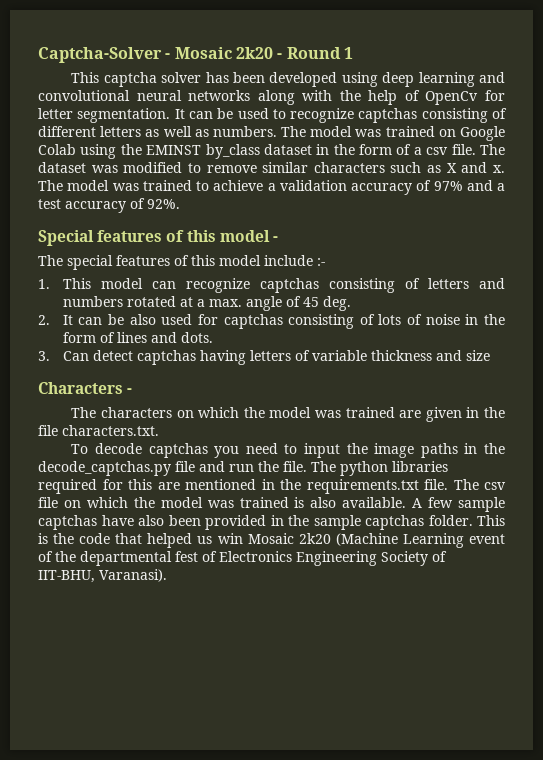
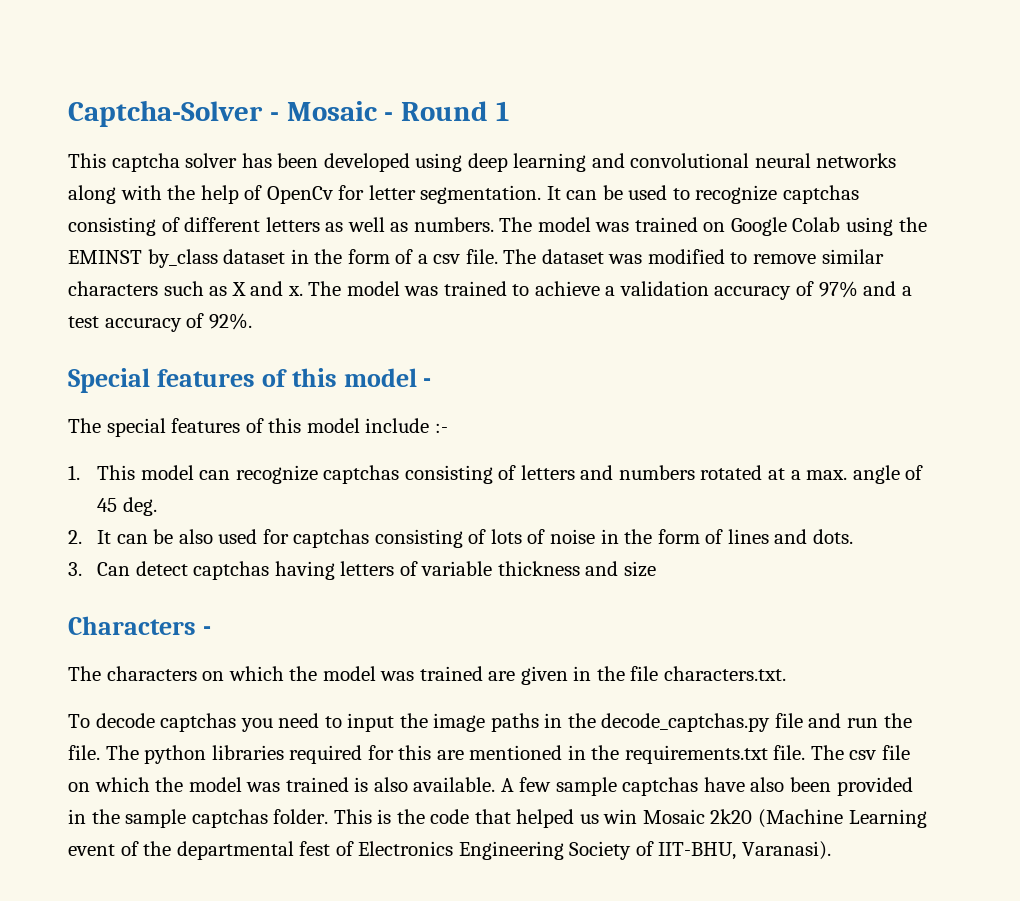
[235,47,273,59] 2k20 -> (377, 111) none

